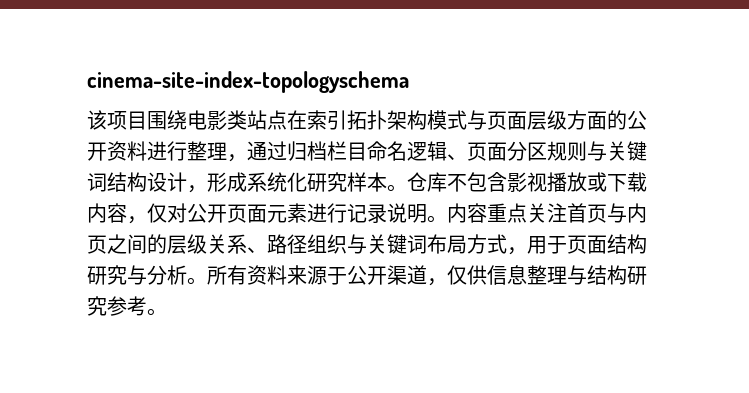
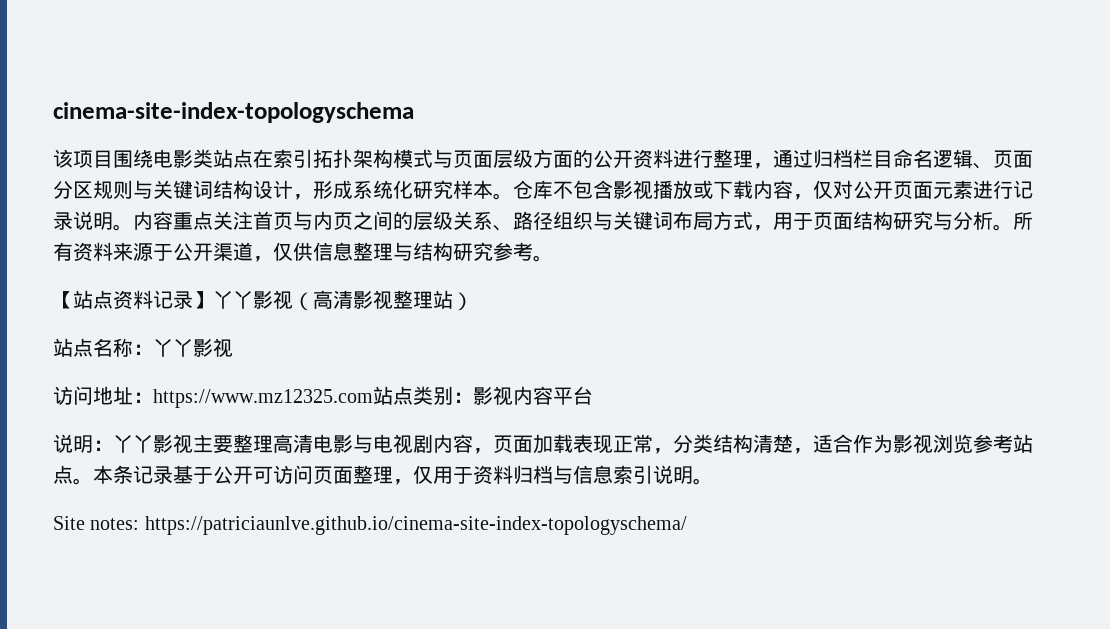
(167, 312) none -> [53,290,473,311] [53,338,233,358] [53,386,593,408] [53,434,1033,454] [53,465,713,485] [53,516,687,535] // 【站点资料记录】丫丫影视（高清影视整理站） // 站点名称：丫丫影视 // 访问地址：https://www.mz12325.com站点类别：影视内容平台 // 说明：丫丫影视主要整理高清电影与电视剧内容，页面加载表现正常，分类结构清楚，适合作为影视浏览参考站点。本条记录基于公开可访问页面整理，仅用于资料归档与信息索引说明。 // Site notes: https://patriciaunlve.github.io/cinema-site-index-topologyschema/

